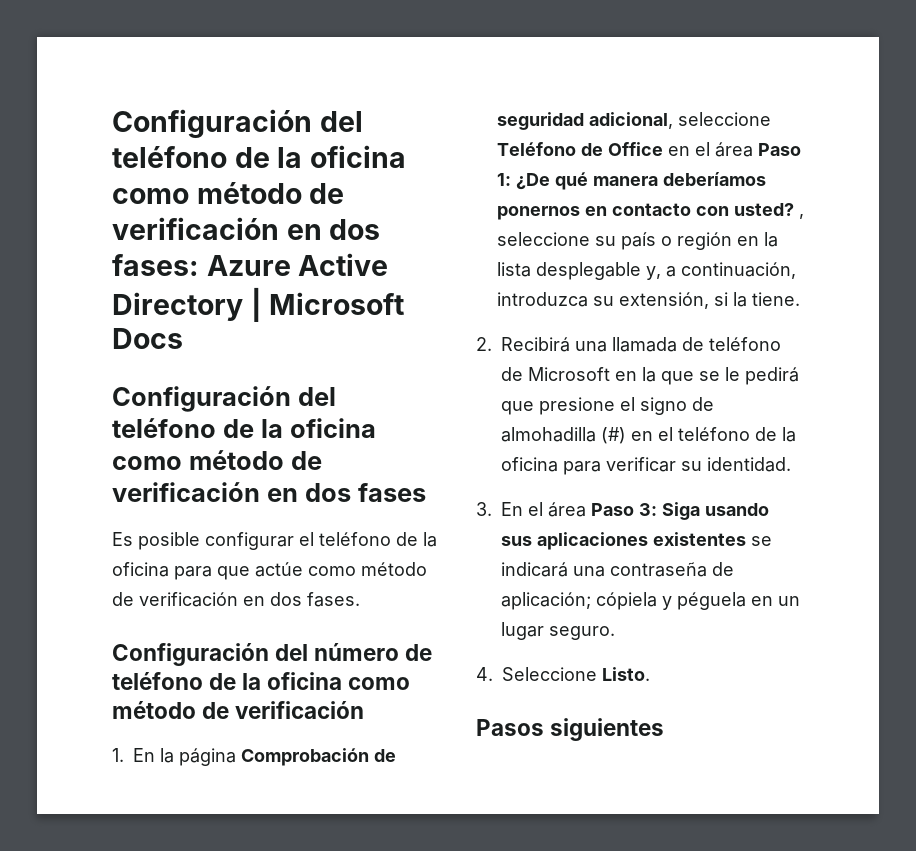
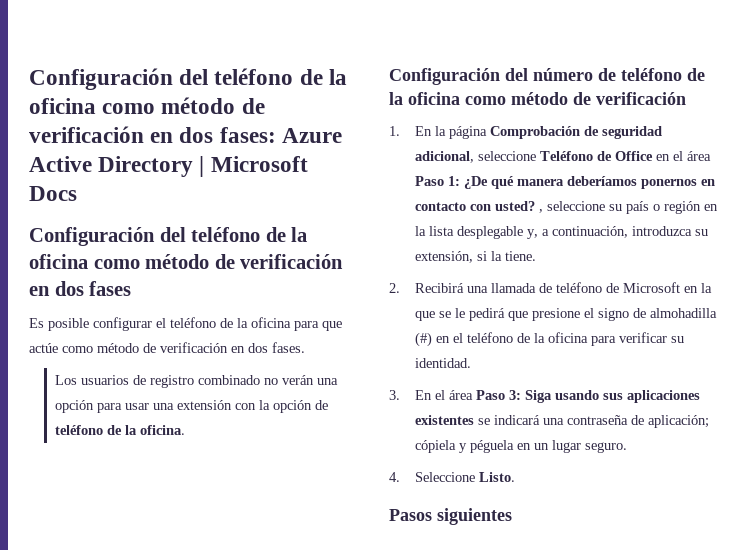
(360, 599) none -> [54,375,338,388] [54,400,328,413] [54,425,185,435] // Los usuarios de registro combinado no verán una opción para usar una extensión con la opción de teléfono de la oficina.

